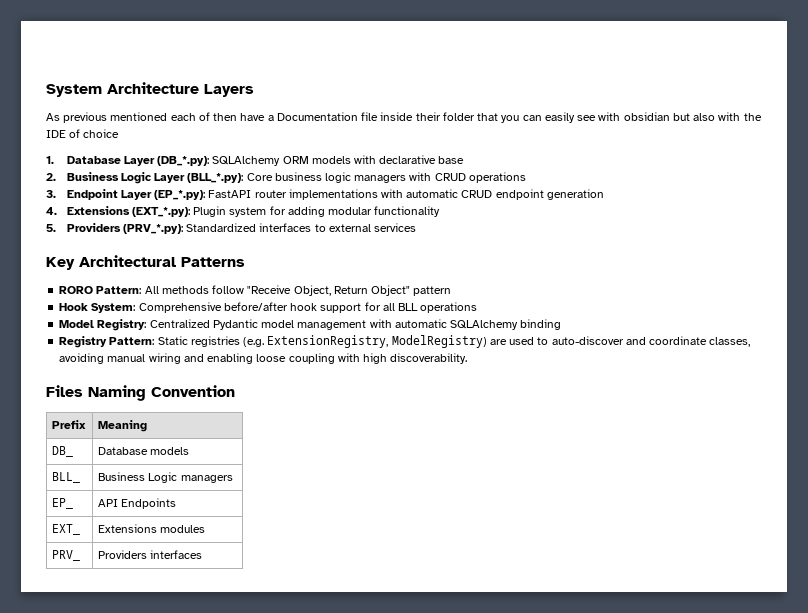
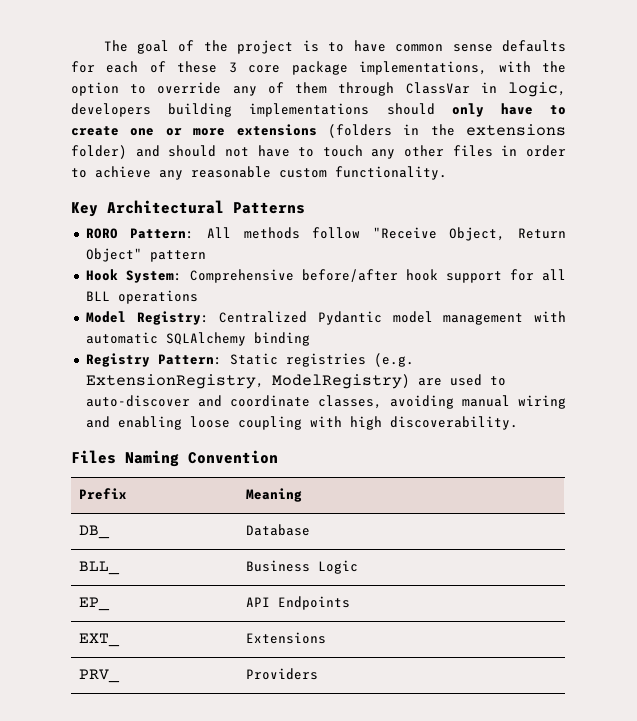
[46,82,254,97] [46,112,762,123] [46,129,120,138] [46,155,465,166] [46,172,526,184] [46,189,604,200] [46,206,441,217] [46,223,417,234] System Architecture Layers // As previous mentioned each of then have a Documentation file inside their folder that you can easily see with obsidian but also with the IDE of choice // 1. Database Layer (DB_*.py): SQLAlchemy ORM models with declarative base // 2. Business Logic Layer (BLL_*.py): Core business logic managers with CRUD operations // 3. Endpoint Layer (EP_*.py): FastAPI router implementations with automatic CRUD endpoint generation // 4. Extensions (EXT_*.py): Plugin system for adding modular functionality // 5. Providers (PRV_*.py): Standardized interfaces to external services -> [103,40,566,54] [71,61,566,75] [71,82,566,97] [71,103,566,117] [71,124,566,138] [71,145,566,159] [71,166,447,180] The goal of the project is to have common sense defaults for each of these 3 core package implementations, with the option to override any of them through ClassVar in logic, developers building implementations should only have to create one or more extensions (folders in the extensions folder) and should not have to touch any other files in order to achieve any reasonable custom functionality.
[150,447,190,455] models -> (310, 530) none
[180,475,233,483] managers -> (358, 567) none
[160,525,206,533] modules -> (326, 638) none
[150,550,203,559] interfaces -> (318, 674) none

